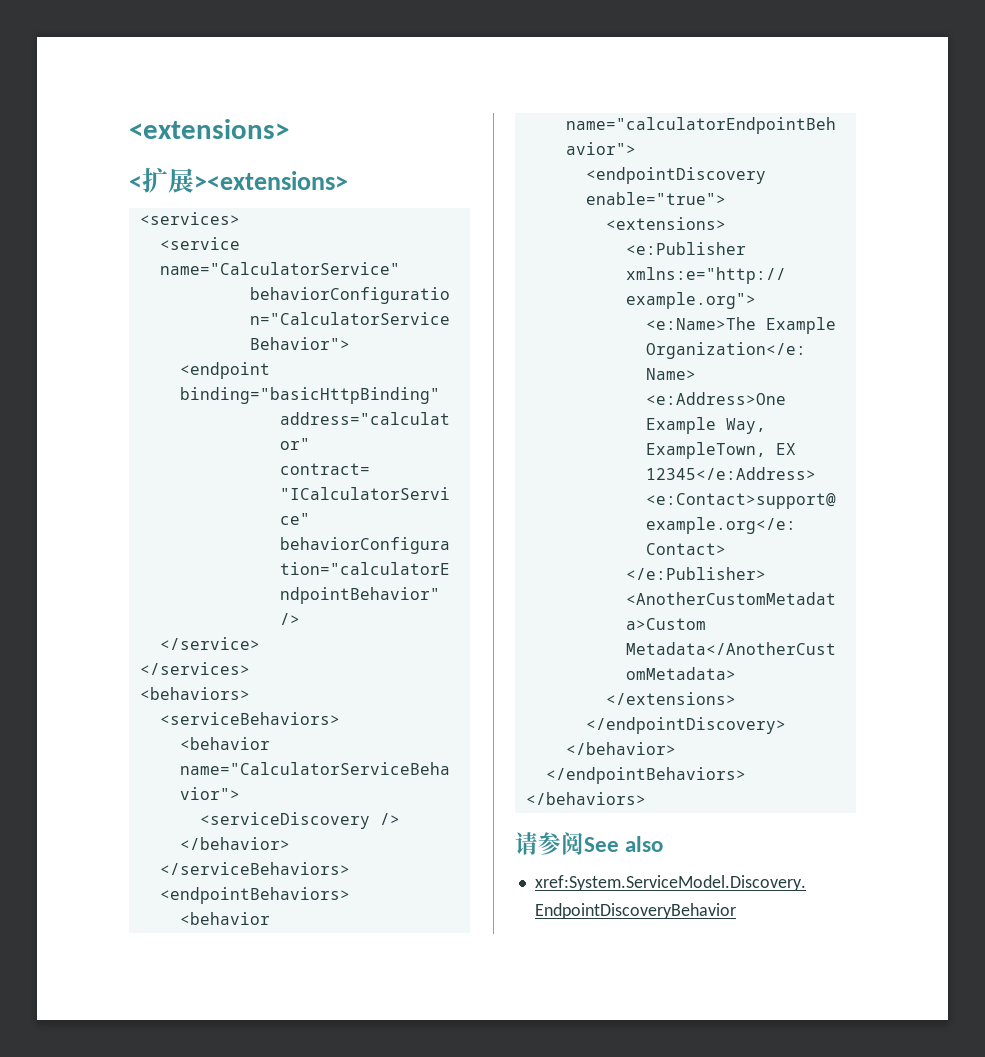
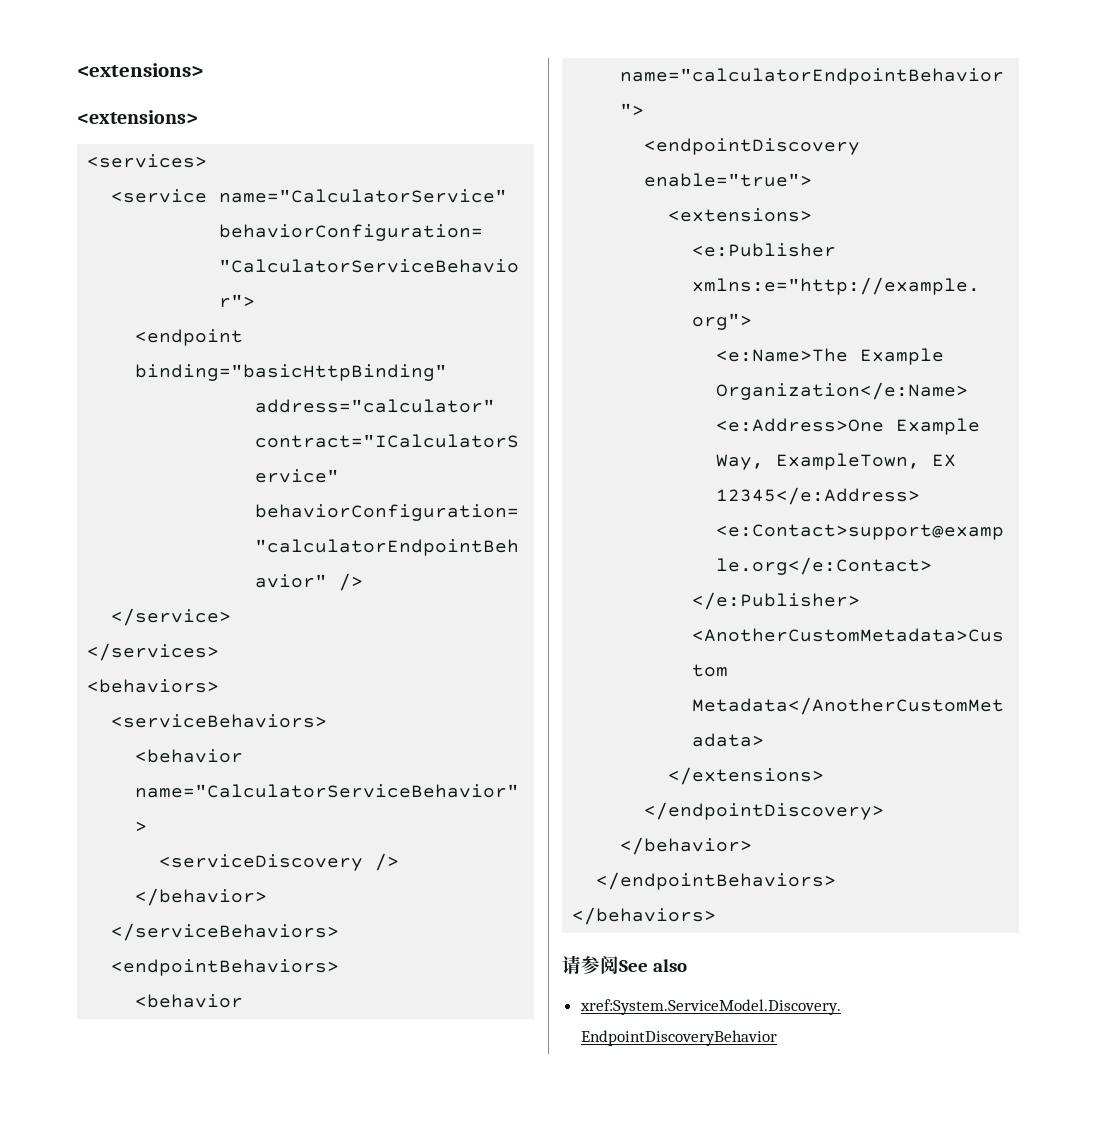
[129,119,289,139] [129,168,348,193] <extensions> // <扩展><extensions> -> [77,63,203,77] [77,110,198,124] <extensions> // <extensions>

